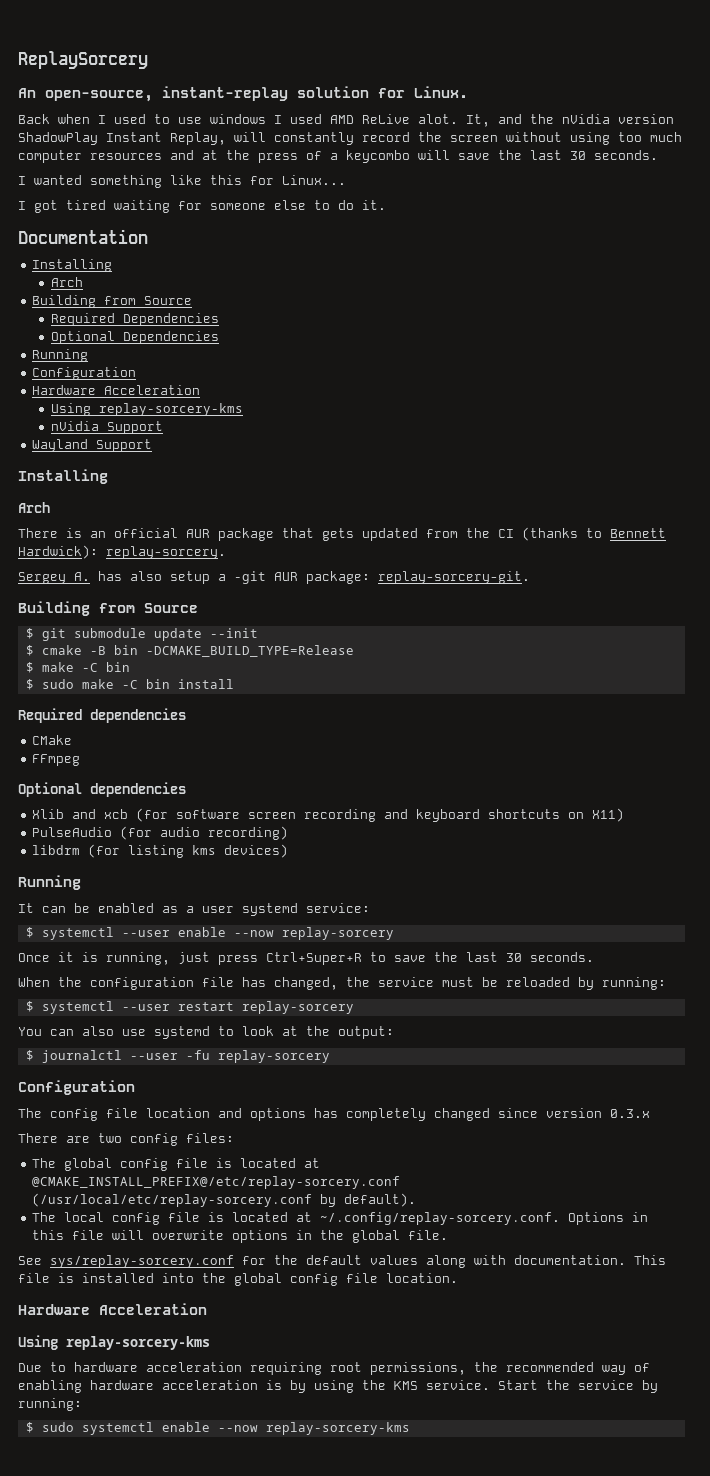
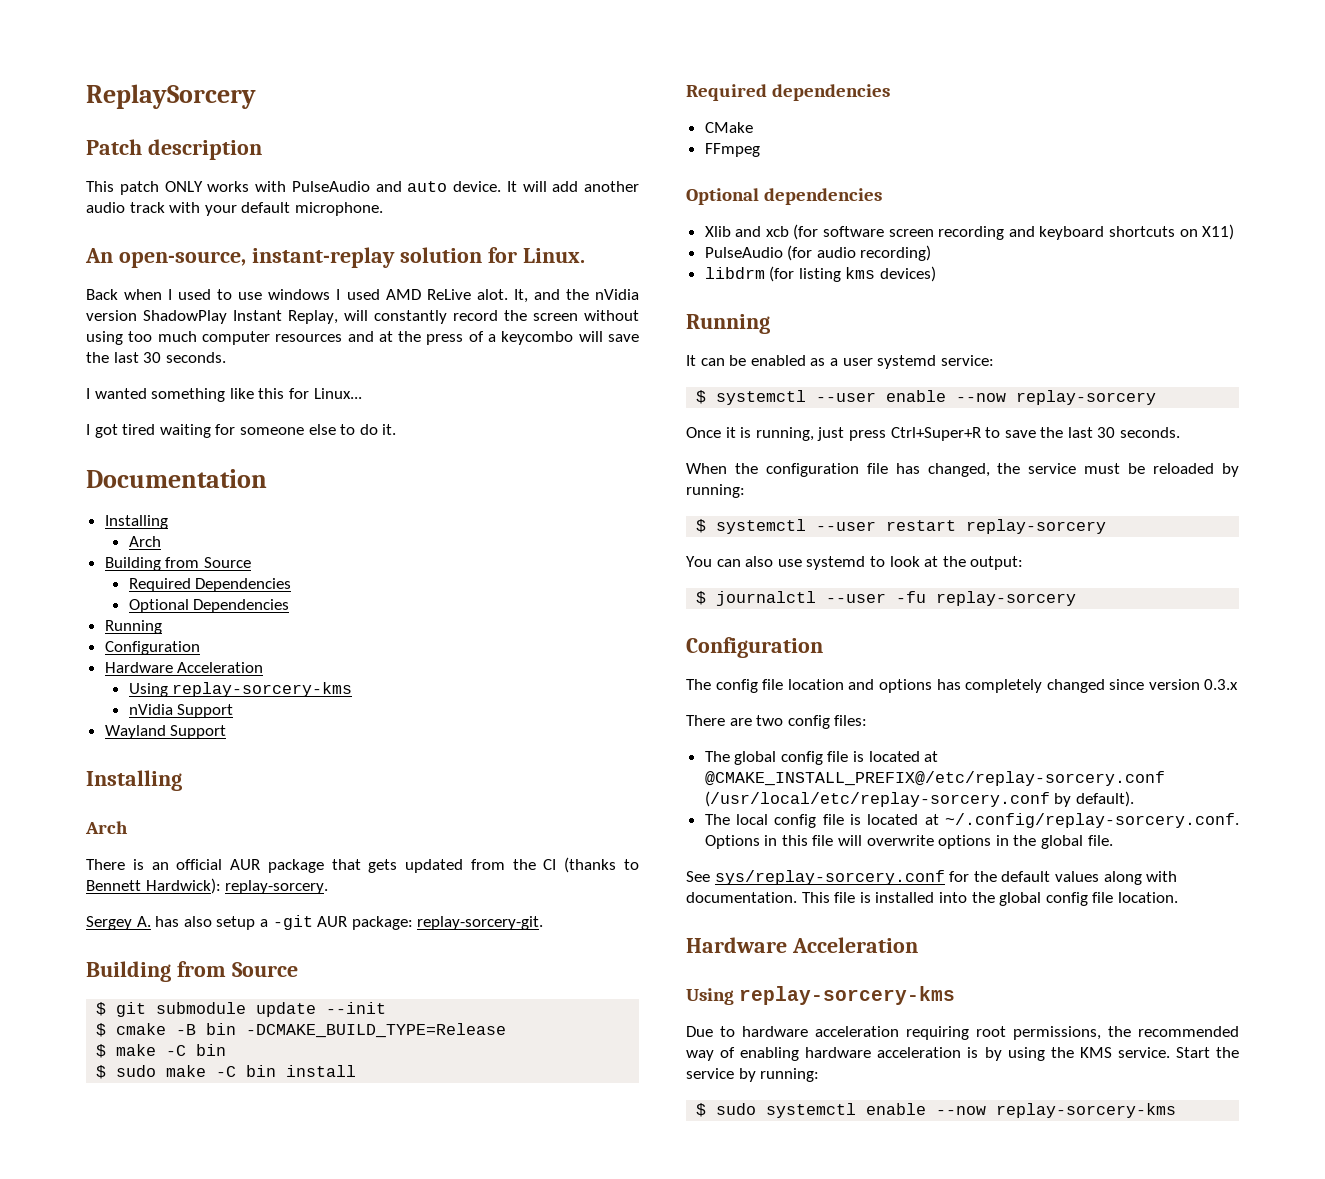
(148, 60) none -> [86,139,262,160] [86,181,639,195] [86,202,383,216] // Patch description // This patch ONLY works with PulseAudio and auto device. It will add another audio track with your default microphone.

